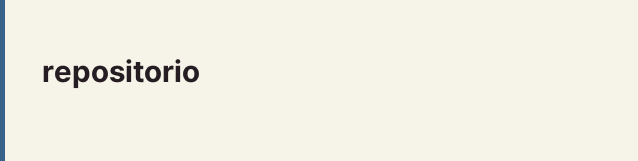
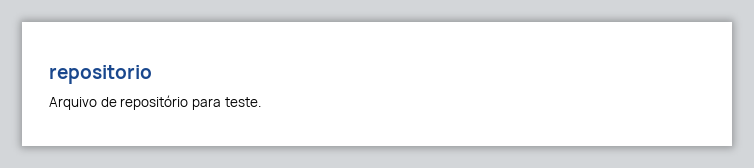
(200, 74) none -> [49,95,261,110] // Arquivo de repositório para teste.

